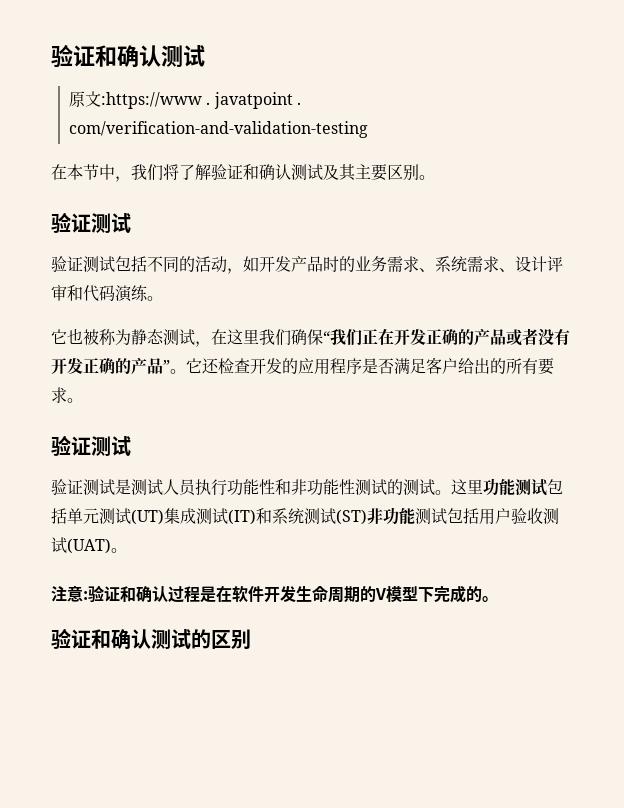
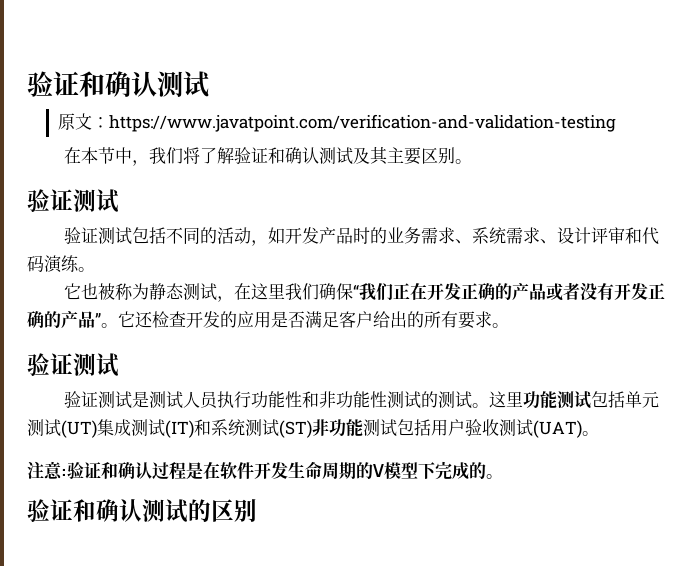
[101,92,302,109] [69,121,369,138] :https://www . javatpoint . com/verification-and-validation-testing -> [92,114,617,132] ：https://www.javatpoint.com/verification-and-validation-testing
[330,358,362,374] 程序 -> (271, 319) none

